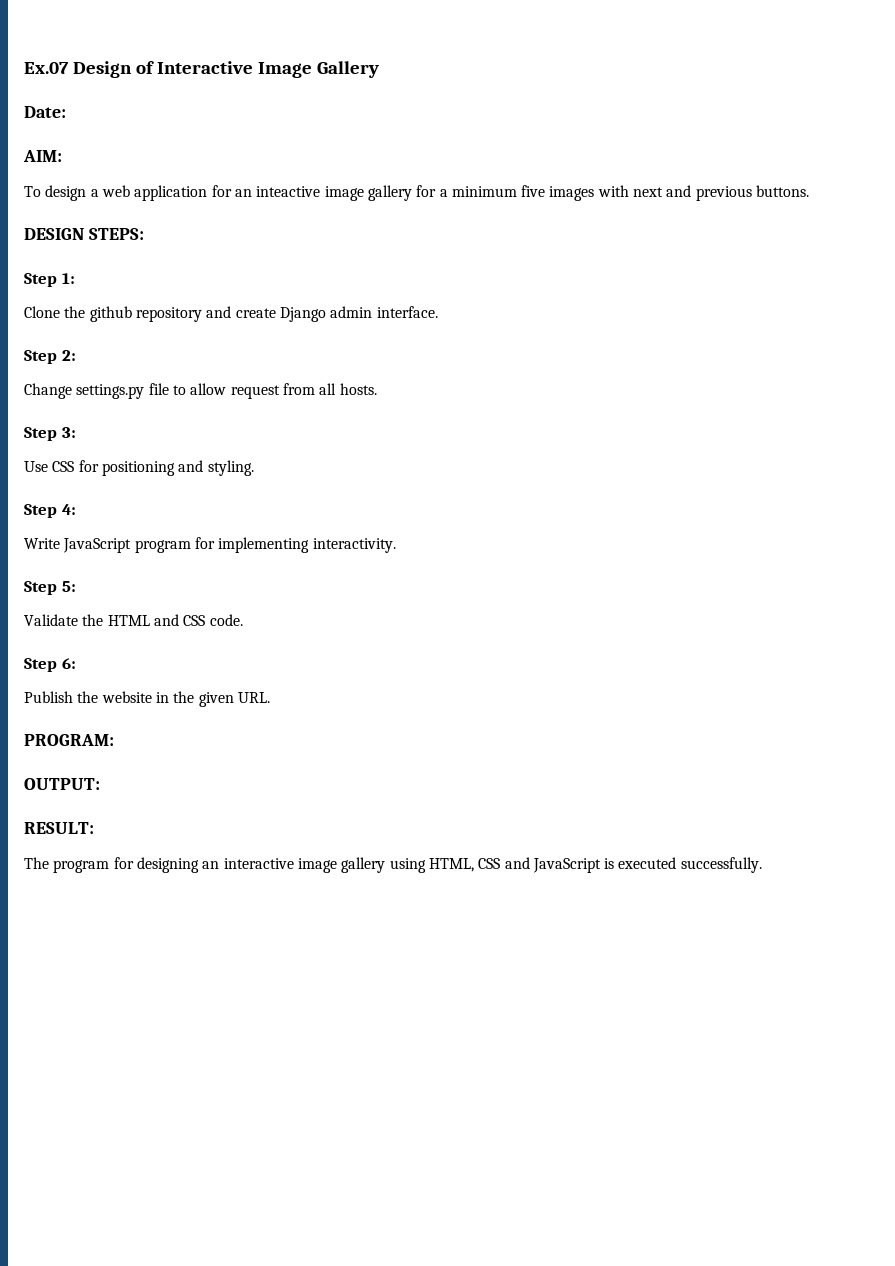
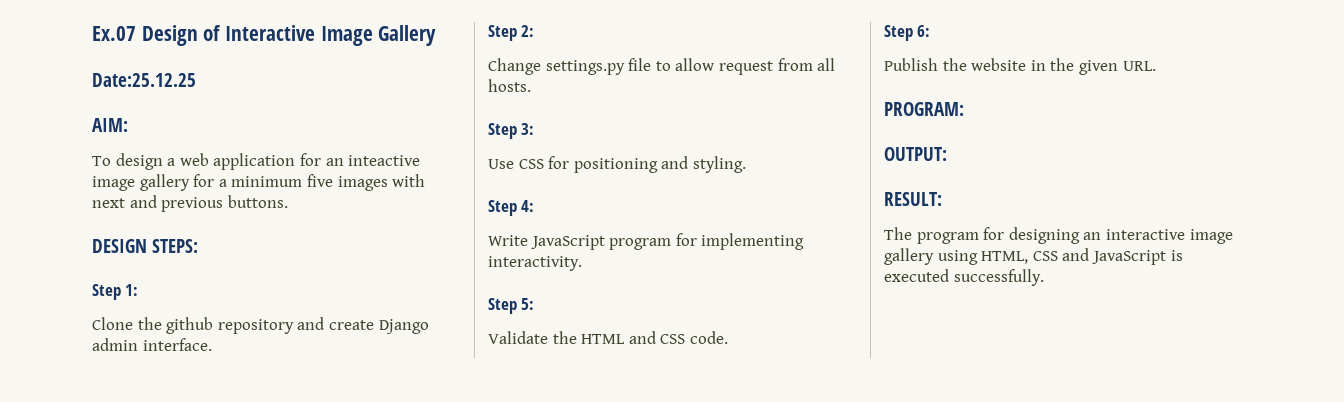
[24,106,66,118] Date: -> [92,73,196,87] Date:25.12.25

